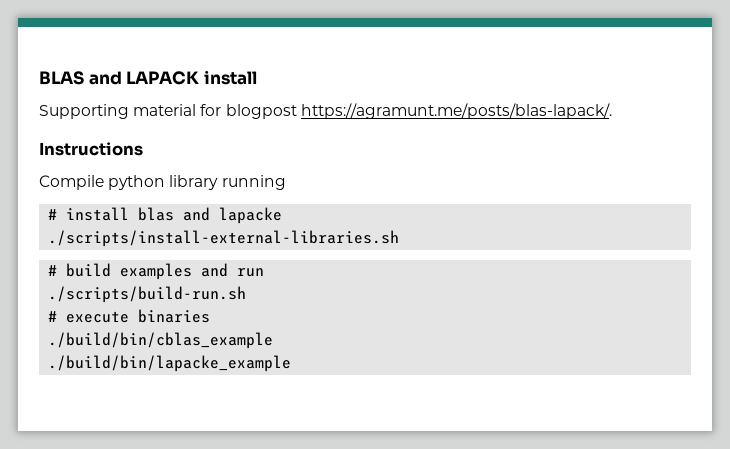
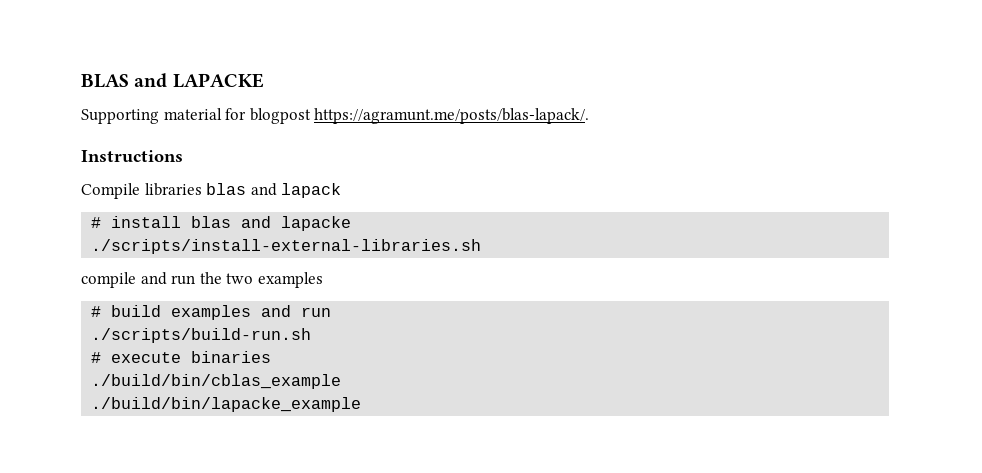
[126,70,257,85] LAPACK install -> [172,73,264,88] LAPACKE
[108,175,286,190] python library running -> [144,183,342,198] libraries blas and lapack
(400, 238) none -> [81,272,323,288] // compile and run the two examples

